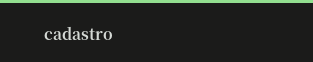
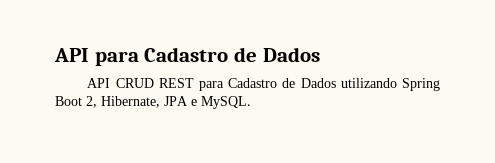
[44,26,113,40] cadastro -> [54,47,320,66] [87,78,441,91] [55,96,251,109] API para Cadastro de Dados // API CRUD REST para Cadastro de Dados utilizando Spring Boot 2, Hibernate, JPA e MySQL.

